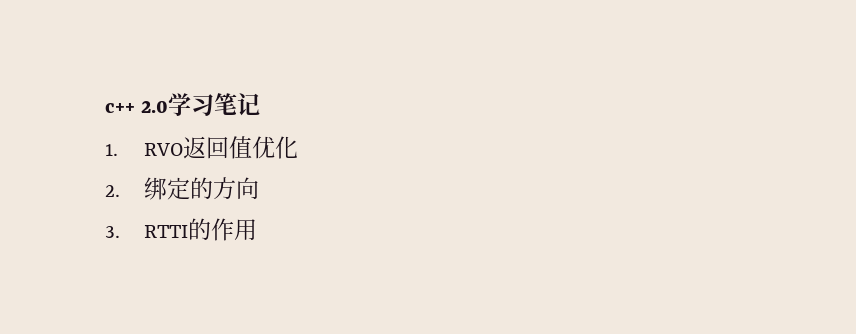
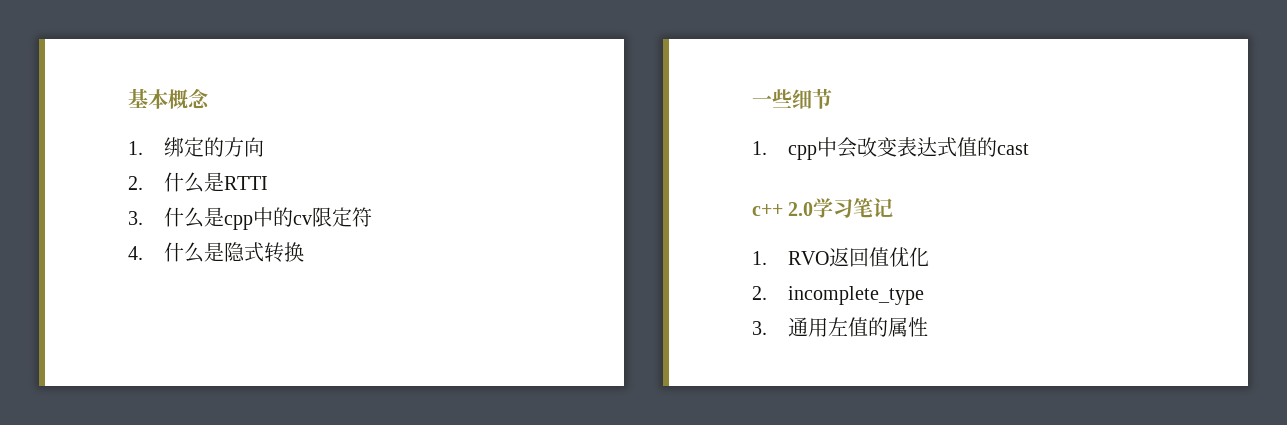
(105, 108) none -> [128,88,210,109] [128,137,265,157] [128,172,269,193] [128,207,373,230] [128,242,305,263] [752,88,832,109] [752,137,1030,160] 基本概念 // 1.绑定的方向 // 2.什么是RTTI // 3.什么是cpp中的cv限定符 // 4.什么是隐式转换 // 一些细节 // 1. cpp中会改变表达式值的cast //
[144,177,260,200] [105,218,258,241] 绑定的方向 // 3. RTTI的作用 -> [788,286,925,305] [752,317,929,337] incomplete_type // 3.通用左值的属性

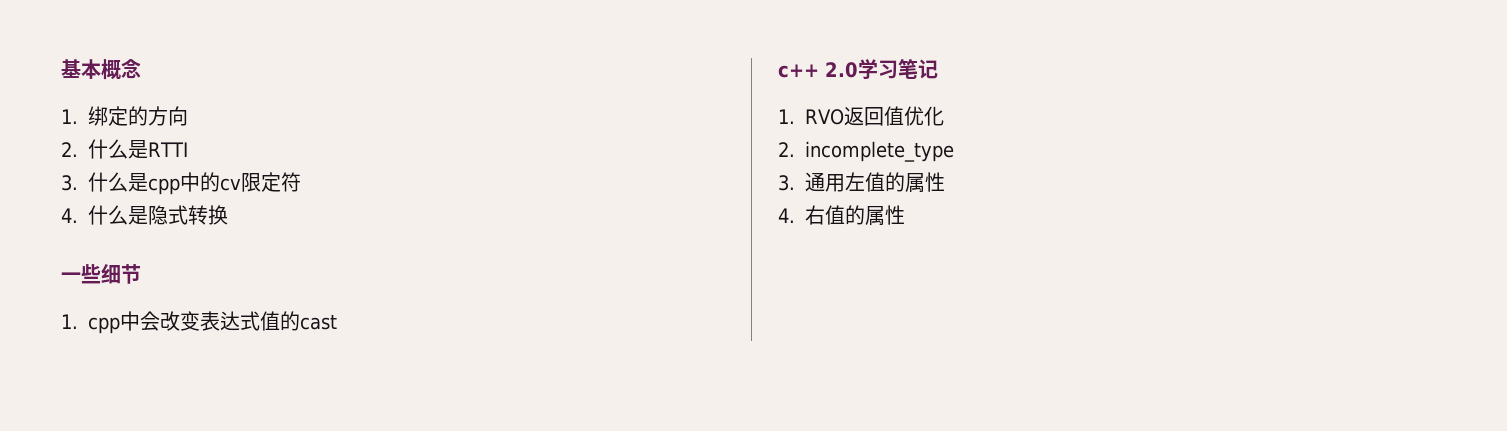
(929, 327) none -> [778,205,905,226] // 4.右值的属性

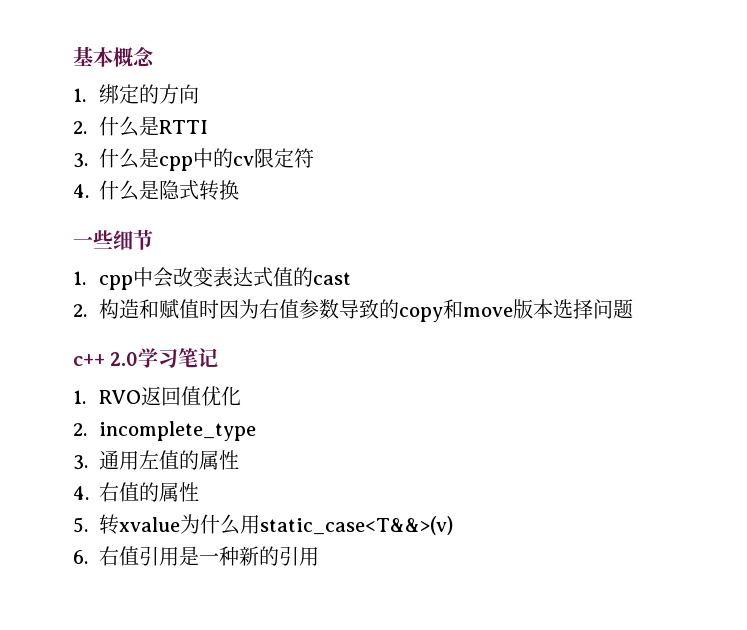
(337, 322) none -> [73,299,634,322] // 2.构造和赋值时因为右值参数导致的copy和move版本选择问题
(905, 215) none -> [73,514,454,535] [73,546,320,566] // 5.转xvalue为什么用static_case<T&&>(v) // 6.右值引用是一种新的引用

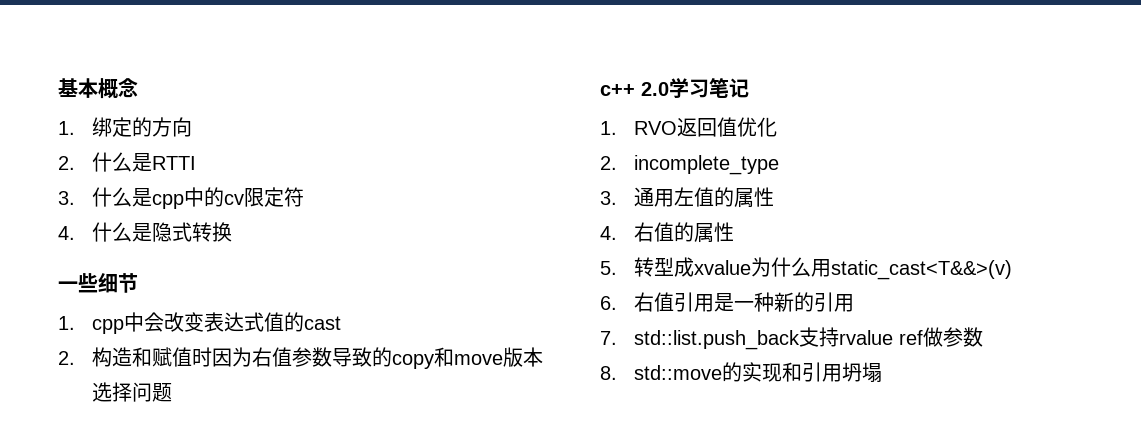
(120, 524) none -> [653,257,694,277] 型成
[260,516,454,535] static_case<T&&>(v) -> [830,260,1012,280] static_cast<T&&>(v)
(320, 556) none -> [600,327,983,350] [600,362,882,382] // 7. std::list.push_back支持rvalue ref做参数 // 8. std::move的实现和引用坍塌

